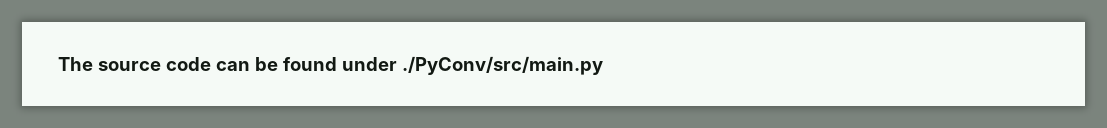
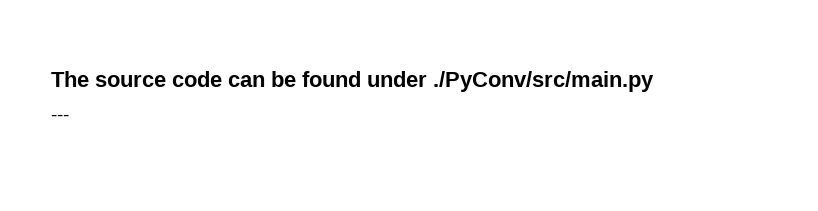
(603, 65) none -> [51,114,69,121] // ---

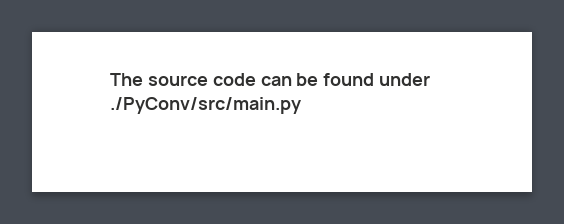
[51,114,69,121] // --- -> (301, 105) none

